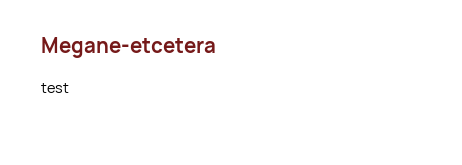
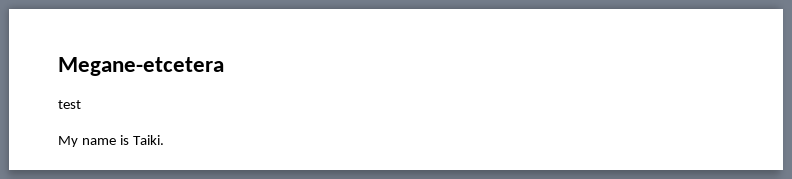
(69, 88) none -> [58,135,164,147] // My name is Taiki.

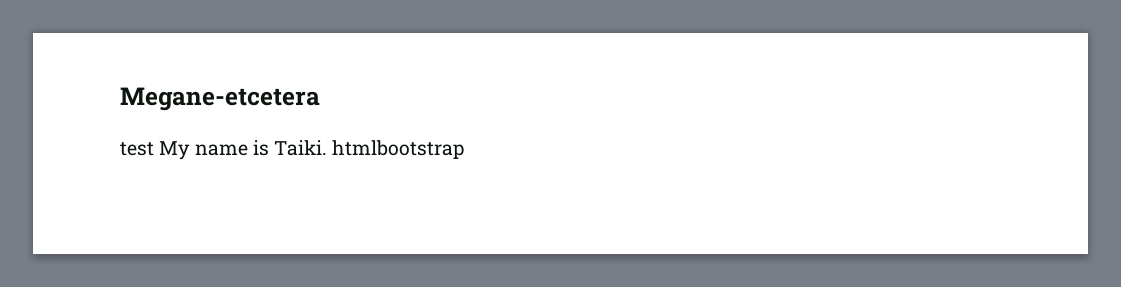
(81, 104) // -> (154, 149) none
(164, 140) none -> [332,140,465,159] htmlbootstrap

